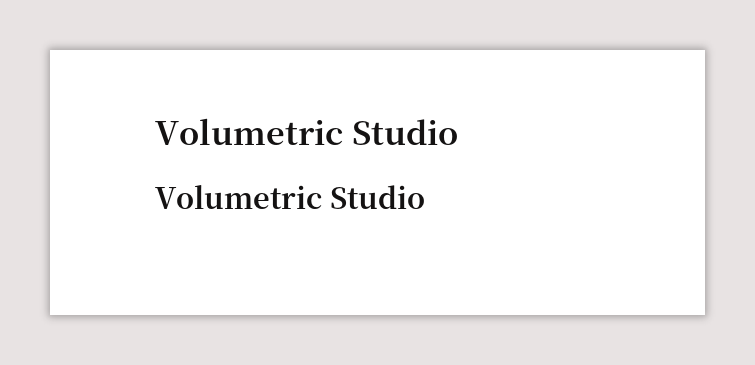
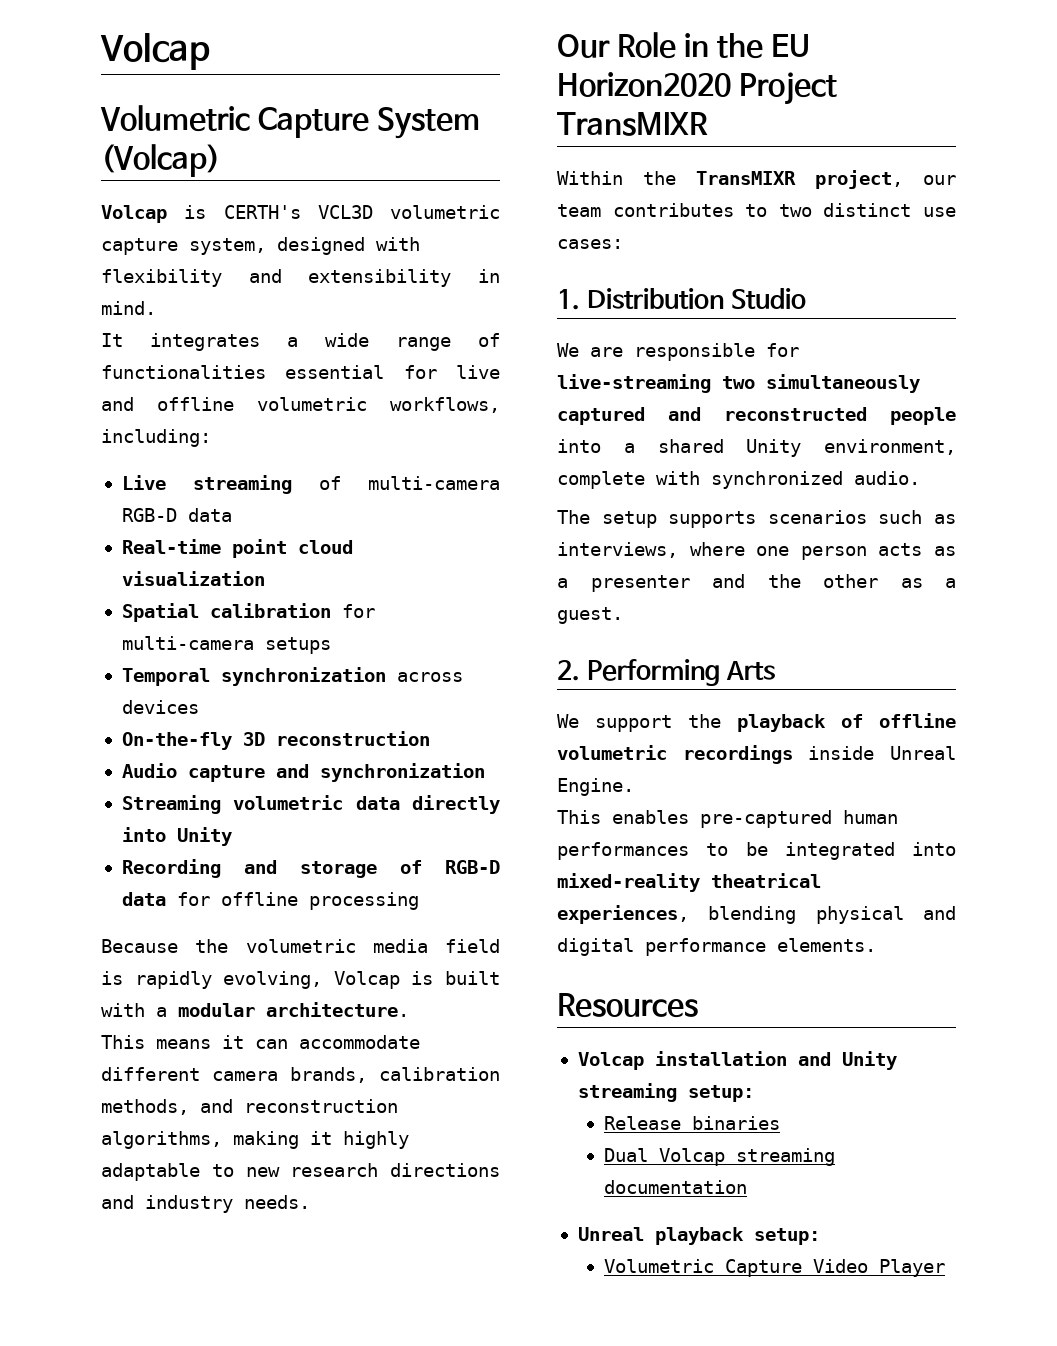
[155,118,458,145] [155,185,425,209] Volumetric Studio // Volumetric Studio -> [100,33,210,70] [100,105,481,139] [101,144,220,177] [101,205,500,223] [101,237,420,255] [101,269,500,287] [101,301,156,315] [101,333,500,351] [101,365,500,379] [101,397,500,413] [101,429,211,447] [121,475,500,494] [121,508,232,522] [121,539,353,558] [121,571,265,586] [121,603,375,622] [121,636,331,654] [121,667,463,686] [121,700,199,714] [121,731,430,750] [121,763,485,782] [121,795,500,814] [121,827,232,846] [121,859,500,878] [121,892,419,910] [101,939,500,953] [101,971,500,989] [101,1002,409,1017] [101,1035,420,1049] [101,1067,500,1083] [101,1099,398,1115] [101,1131,409,1149] [101,1163,500,1181] [101,1195,310,1213] [557,32,811,59] [557,72,838,105] [557,112,708,136] [557,170,956,189] [557,203,956,217] [557,239,623,249] [557,288,807,310] [557,343,799,361] [557,374,920,393] [557,407,956,425] [557,439,956,457] [557,471,920,489] [557,510,956,528] [557,542,956,560] [557,574,956,592] [557,607,623,624] [557,659,776,686] [557,713,956,732] [557,745,956,764] [557,778,634,796] [557,810,898,828] [557,842,956,860] [557,873,821,892] [557,905,956,924] [557,938,876,956] [557,993,698,1018] [577,1051,897,1070] [577,1083,754,1102] [604,1116,781,1130] [604,1148,836,1166] [604,1180,748,1194] [577,1227,820,1245] [604,1259,946,1277] Volcap // Volumetric Capture System (Volcap) // Volcap is CERTH's VCL3D volumetric capture system, designed with flexibility and extensibility in mind. // It integrates a wide range of functionalities essential for live and offline volumetric workflows, including: // Live streaming of multi-camera RGB-D data // Real-time point cloud visualization // Spatial calibration for multi-camera setups // Temporal synchronization across devices // On-the-fly 3D reconstruction // Audio capture and synchronization // Streaming volumetric data directly into Unity // Recording and storage of RGB-D data for offline processing // Because the volumetric media field is rapidly evolving, Volcap is built with a modular architecture. // This means it can accommodate different camera brands, calibration methods, and reconstruction algorithms, making it highly adaptable to new research directions and industry needs. // Our Role in the EU Horizon2020 Project TransMIXR // Within the TransMIXR project, our team contributes to two distinct use cases: // 1. Distribution Studio // We are responsible for live-streaming two simultaneously captured and reconstructed people into a shared Unity environment, complete with synchronized audio. // The setup supports scenarios such as interviews, where one person acts as a presenter and the other as a guest. // 2. Performing Arts // We support the playback of offline volumetric recordings inside Unreal Engine. // This enables pre-captured human performances to be integrated into mixed-reality theatrical experiences, blending physical and digital performance elements. // Resources // Volcap installation and Unity streaming setup: // Release binaries // Dual Volcap streaming documentation // Unreal playback setup: // Volumetric Capture Video Player

